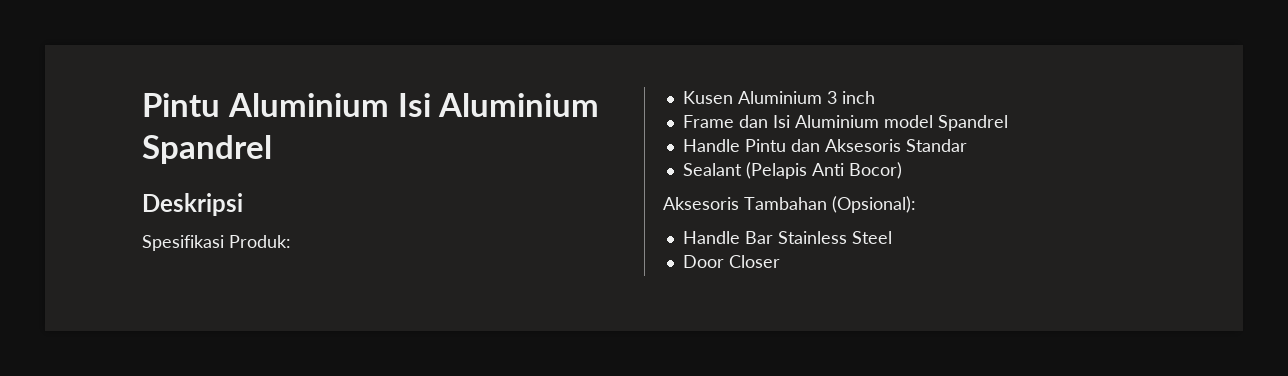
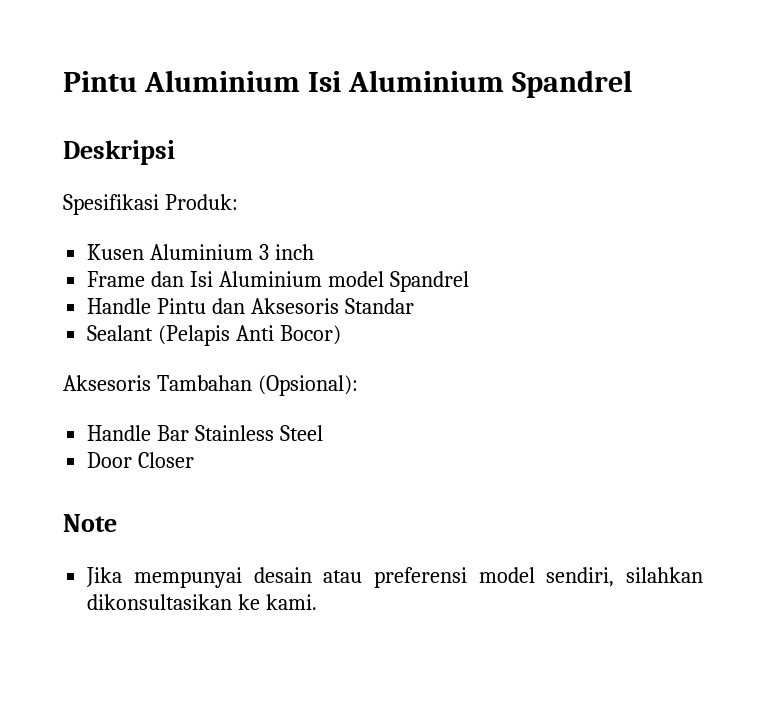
(780, 261) none -> [63,514,117,532] [86,567,704,588] [87,594,318,610] // Note // Jika mempunyai desain atau preferensi model sendiri, silahkan dikonsultasikan ke kami.

